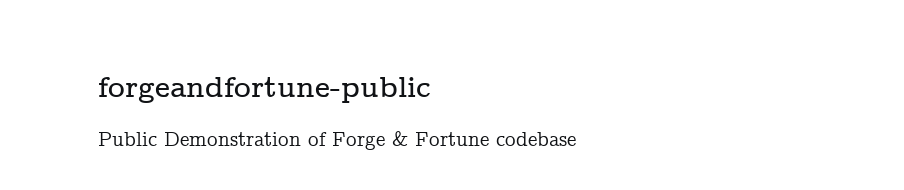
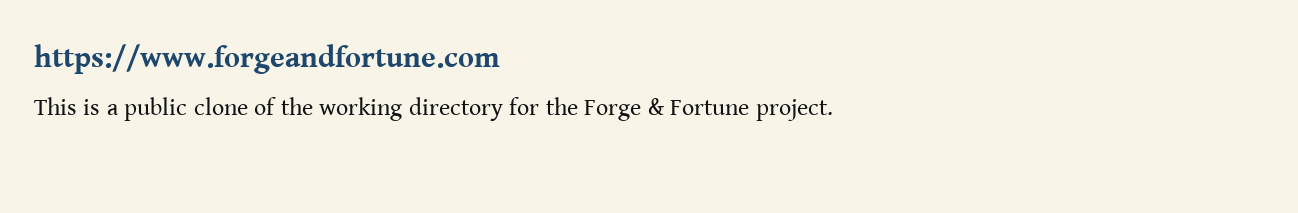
[98,77,431,103] [98,132,327,146] forgeandfortune-public // Public Demonstration of -> [34,44,500,74] [34,97,578,121] https://www.forgeandfortune.com // This is a public clone of the working directory for the
[496,132,576,146] codebase -> [755,99,833,121] project.

